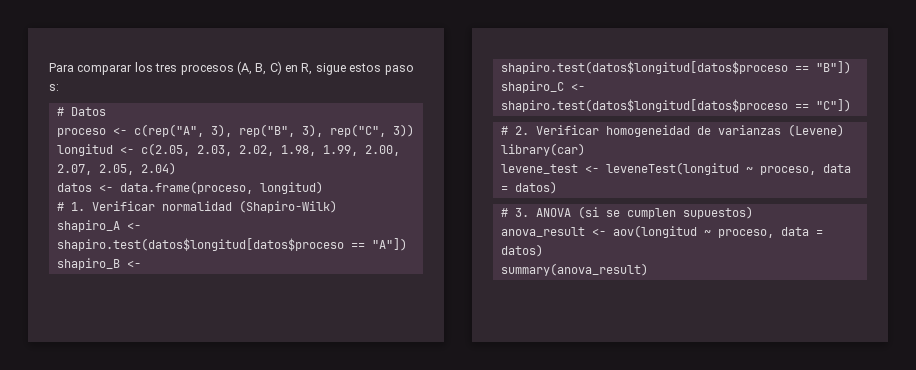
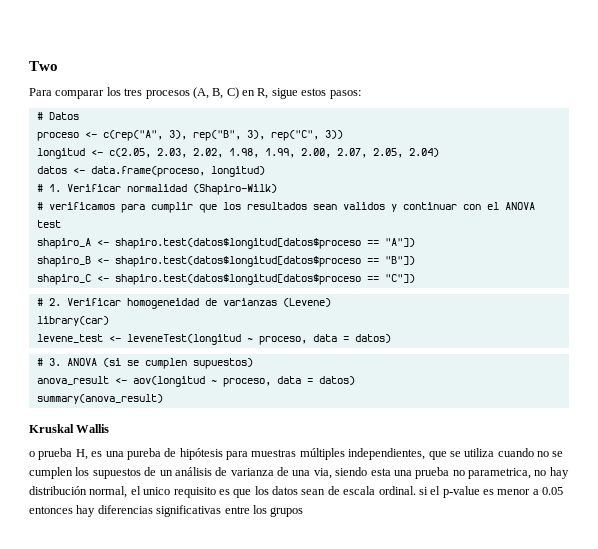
(49, 67) none -> [29,61,58,71] Two //
[384,65,414,75] [49,84,59,91] paso s: -> [329,90,361,99] pasos:
(337, 206) none -> [36,202,535,213] [36,220,61,228] // # verificamos para cumplir que los resultados sean validos y continuar con el ANOVA test
(648, 269) none -> [29,424,110,433] [29,448,564,460] [29,467,569,479] [29,486,564,498] [29,505,304,517] // Kruskal Wallis // o prueba H, es una pureba de hipótesis para muestras múltiples independientes, que se utiliza cuando no se cumplen los supuestos de un análisis de varianza de una via, siendo esta una prueba no parametrica, no hay distribución normal, el unico requisito es que los datos sean de escala ordinal. si el p-value es menor a 0.05 entonces hay diferencias significativas entre los grupos

